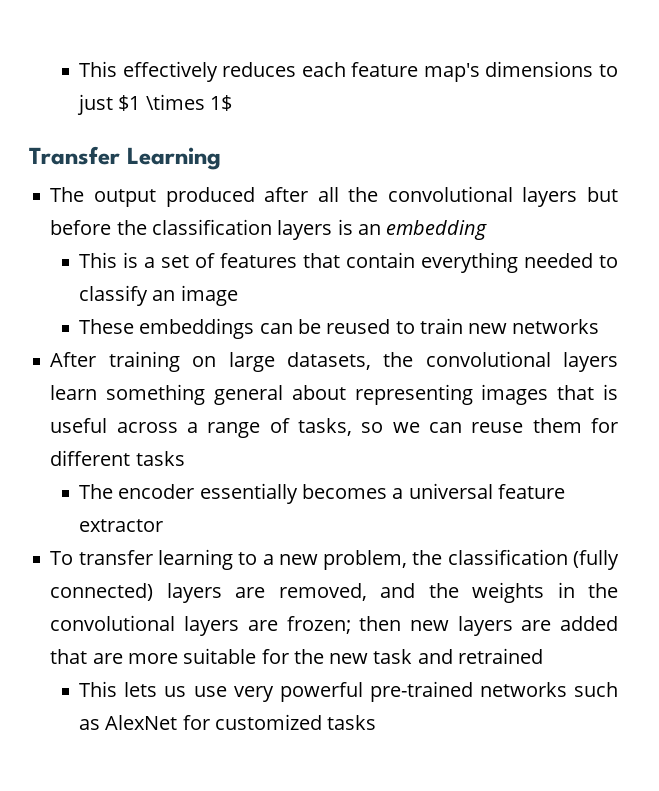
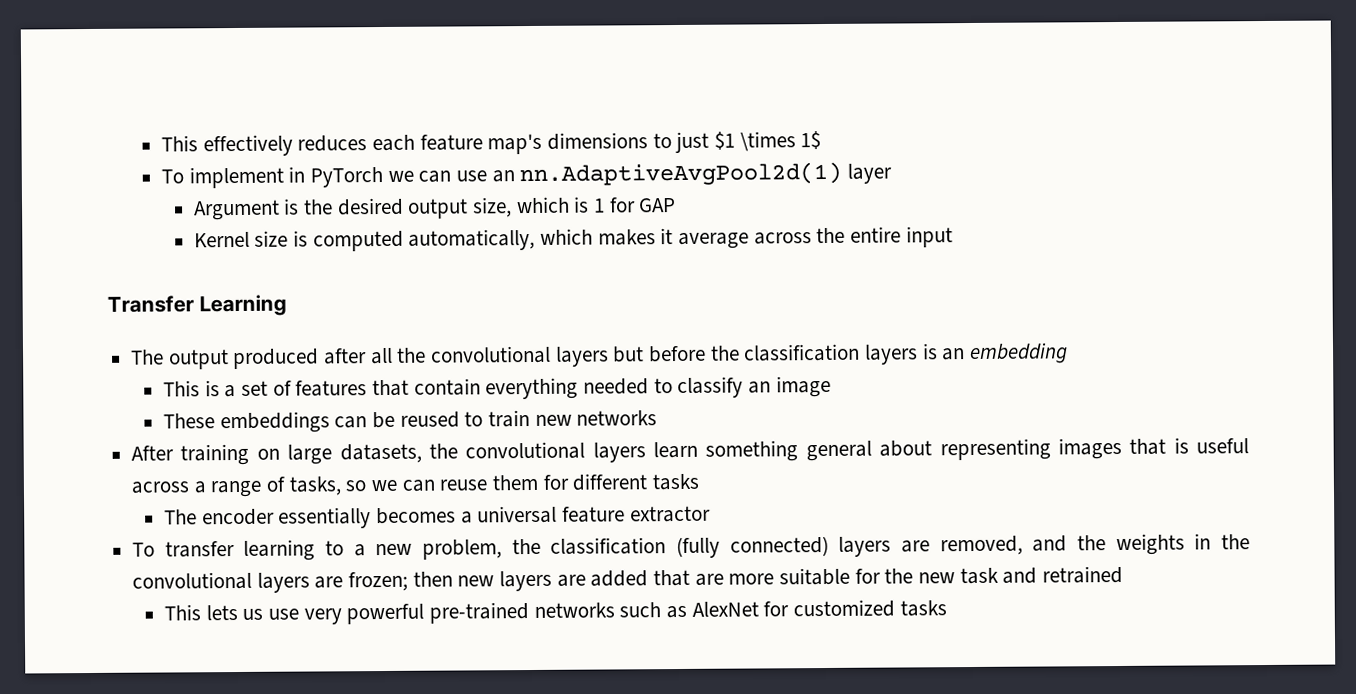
(232, 103) none -> [160,161,892,189] [192,196,677,221] [193,226,953,252] // To implement in PyTorch we can use an nn.AdaptiveAvgPool2d(1) layer // Argument is the desired output size, which is 1 for GAP // Kernel size is computed automatically, which makes it average across the entire input

